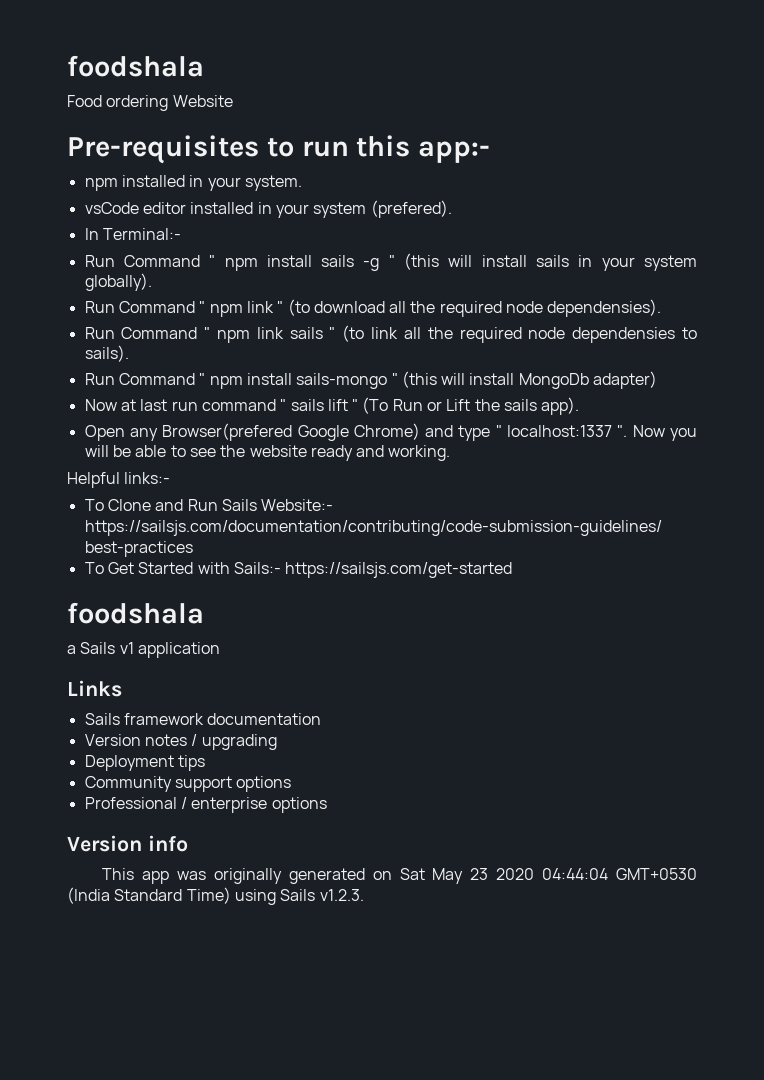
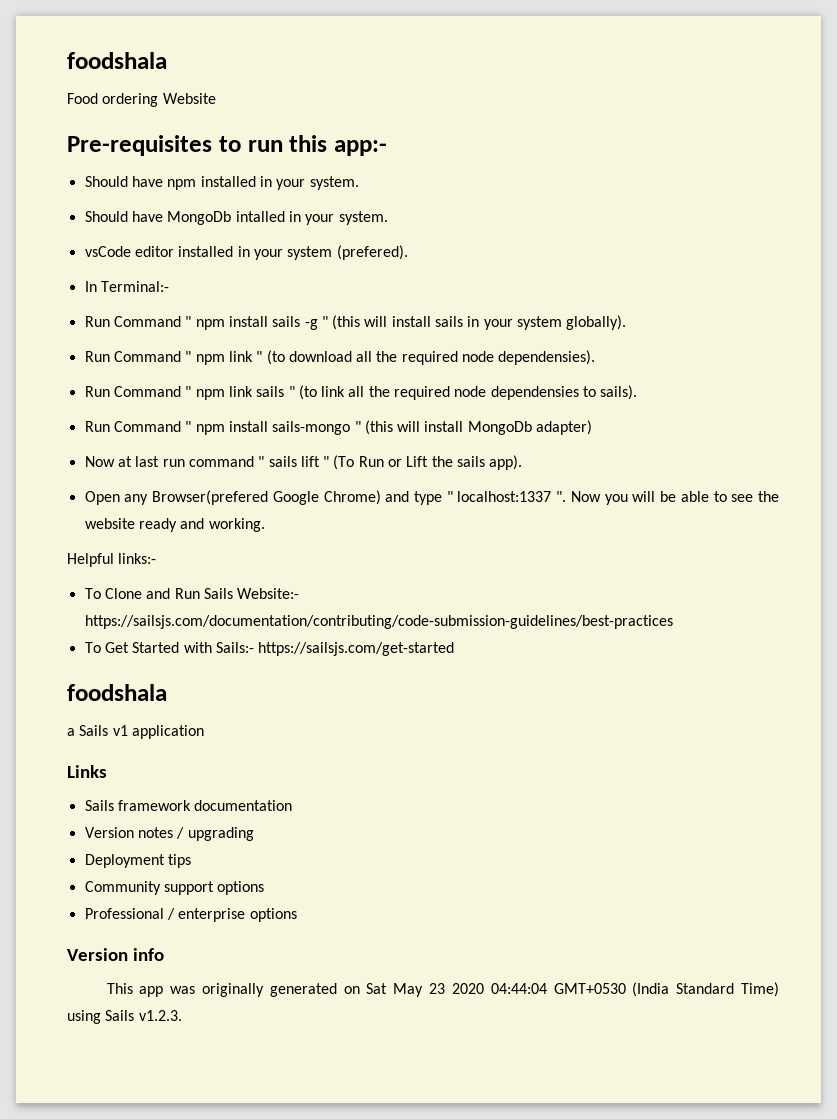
(491, 152) none -> [84,176,163,187] Should have
(302, 183) none -> [84,211,388,225] // Should have MongoDb intalled in your system.

